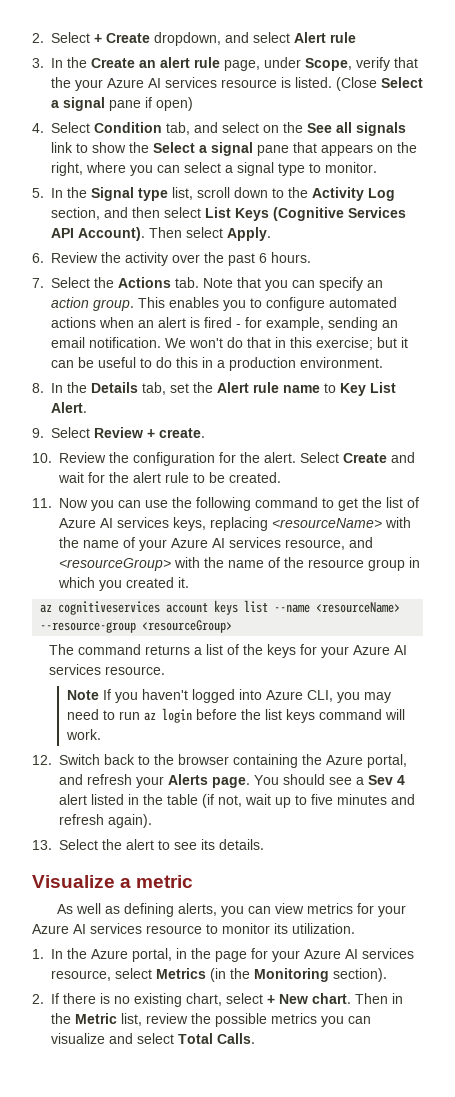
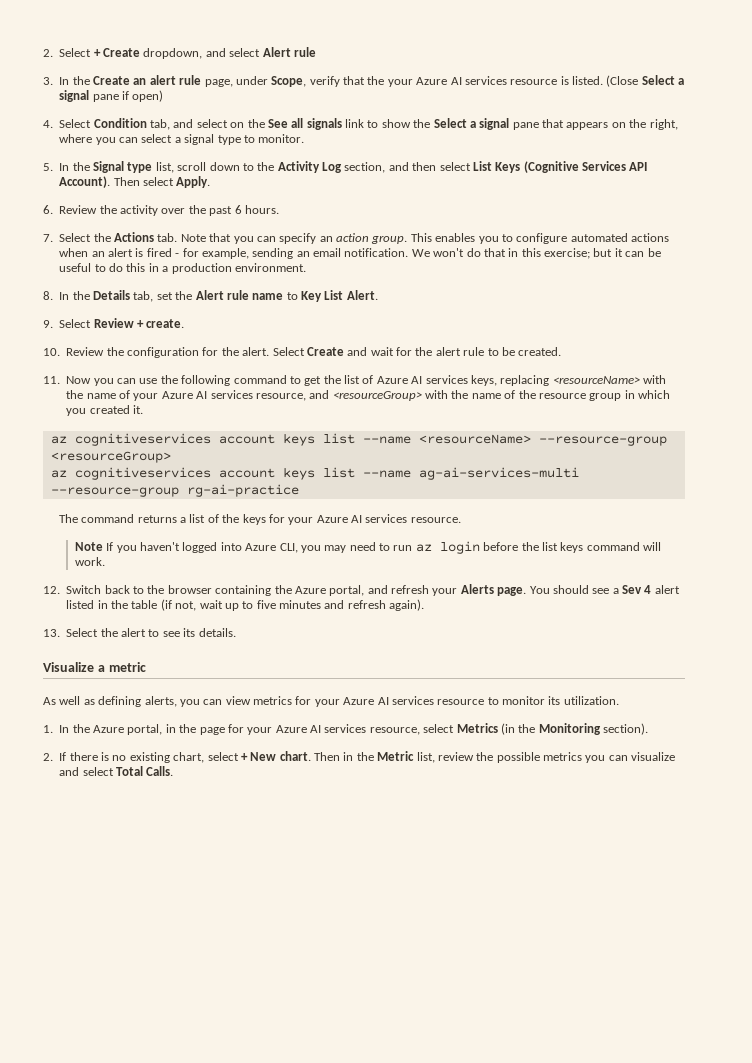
(233, 626) none -> [50,467,579,480] [50,484,299,497] // az cognitiveservices account keys list --name ag-ai-services-multi --resource-group rg-ai-practice

